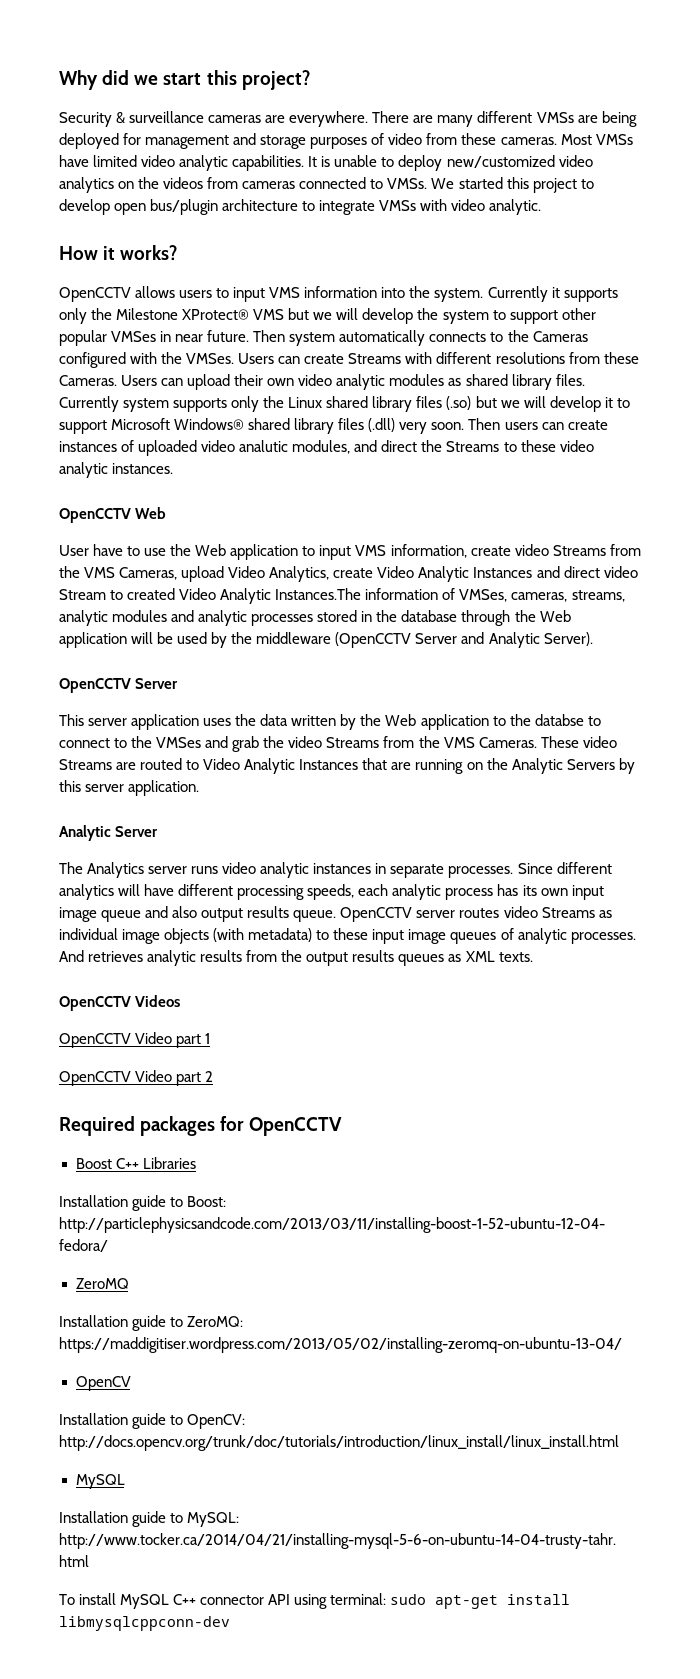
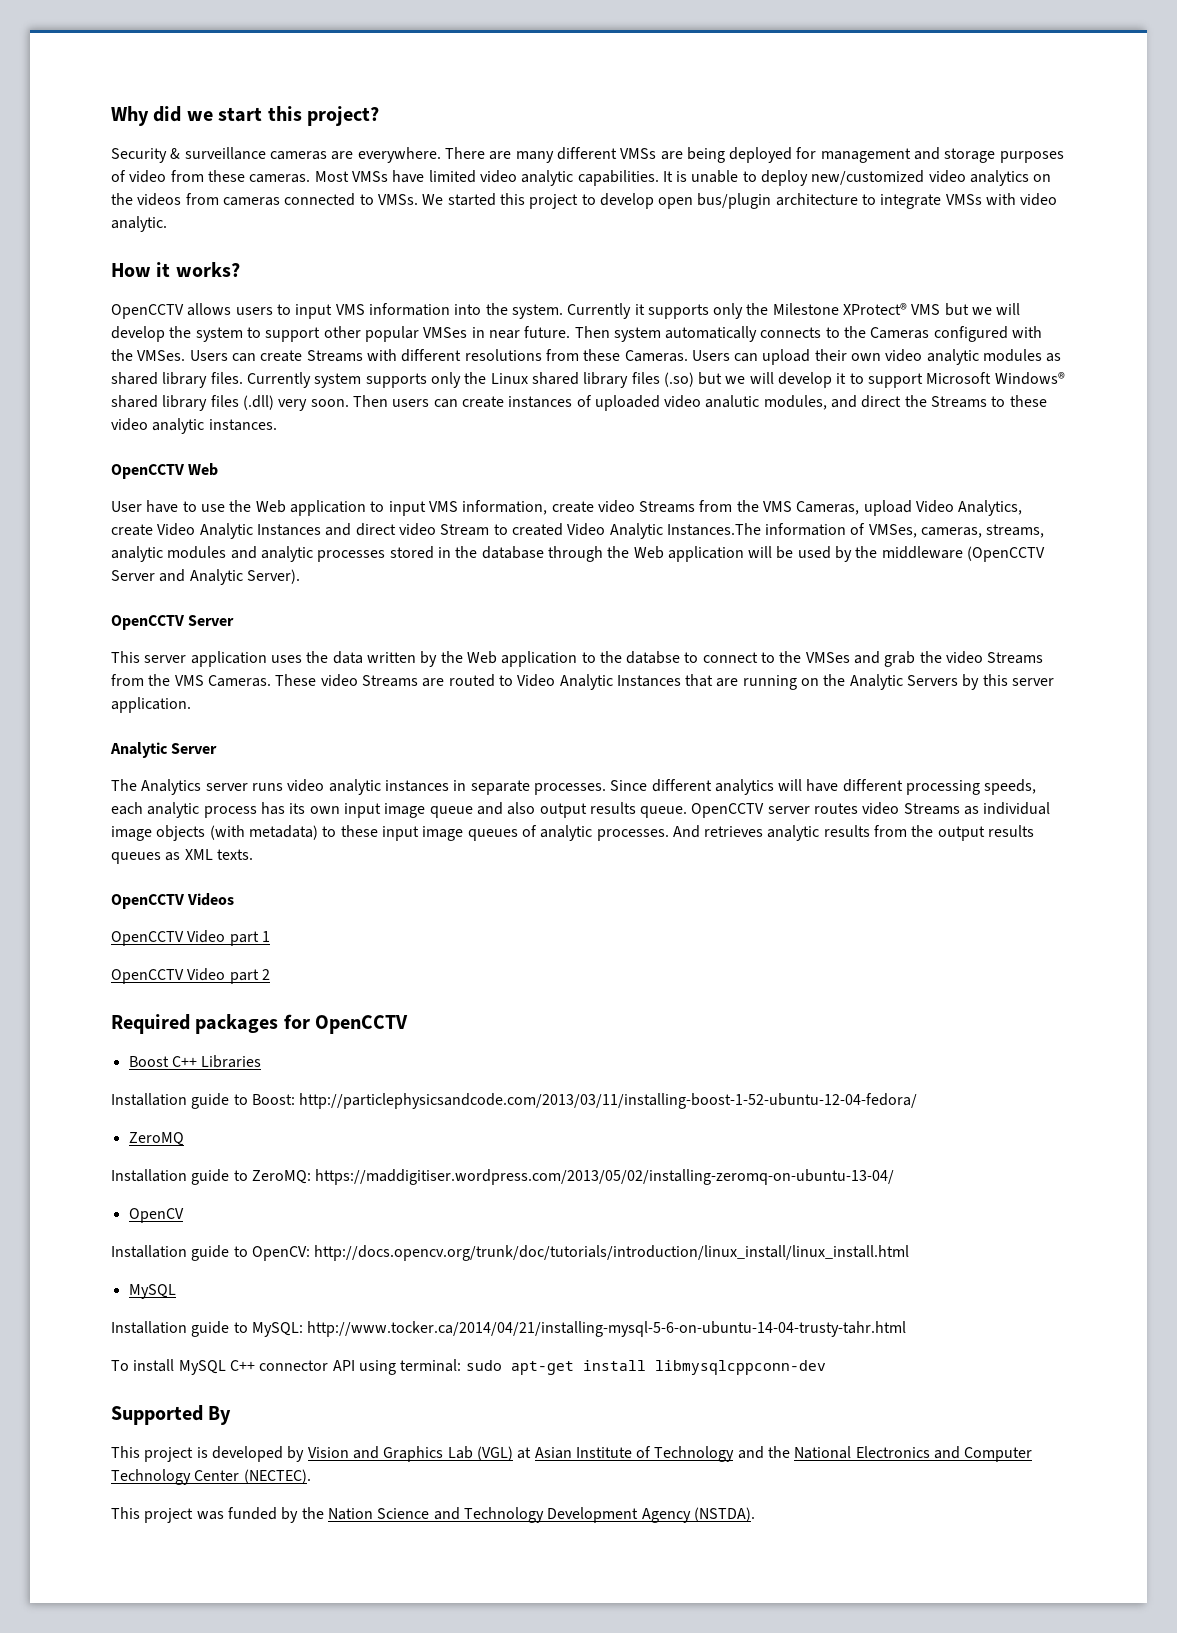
(230, 1623) none -> [111,1405,232,1425] [111,1446,1033,1462] [111,1469,311,1485] [111,1507,755,1523] // Supported By // This project is developed by Vision and Graphics Lab (VGL) at Asian Institute of Technology and the National Electronics and Computer Technology Center (NECTEC). // This project was funded by the Nation Science and Technology Development Agency (NSTDA).

